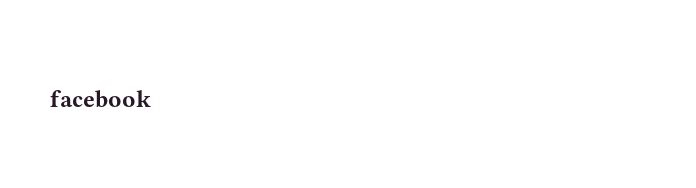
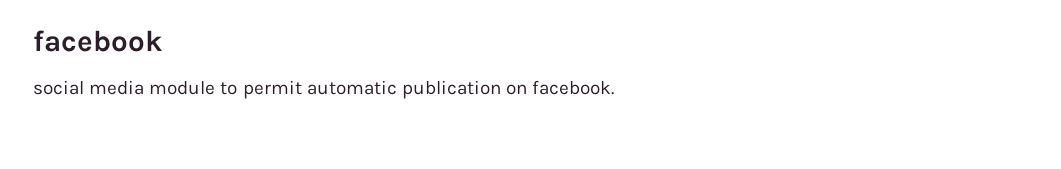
(151, 99) none -> [33,80,615,99] // social media module to permit automatic publication on facebook.

